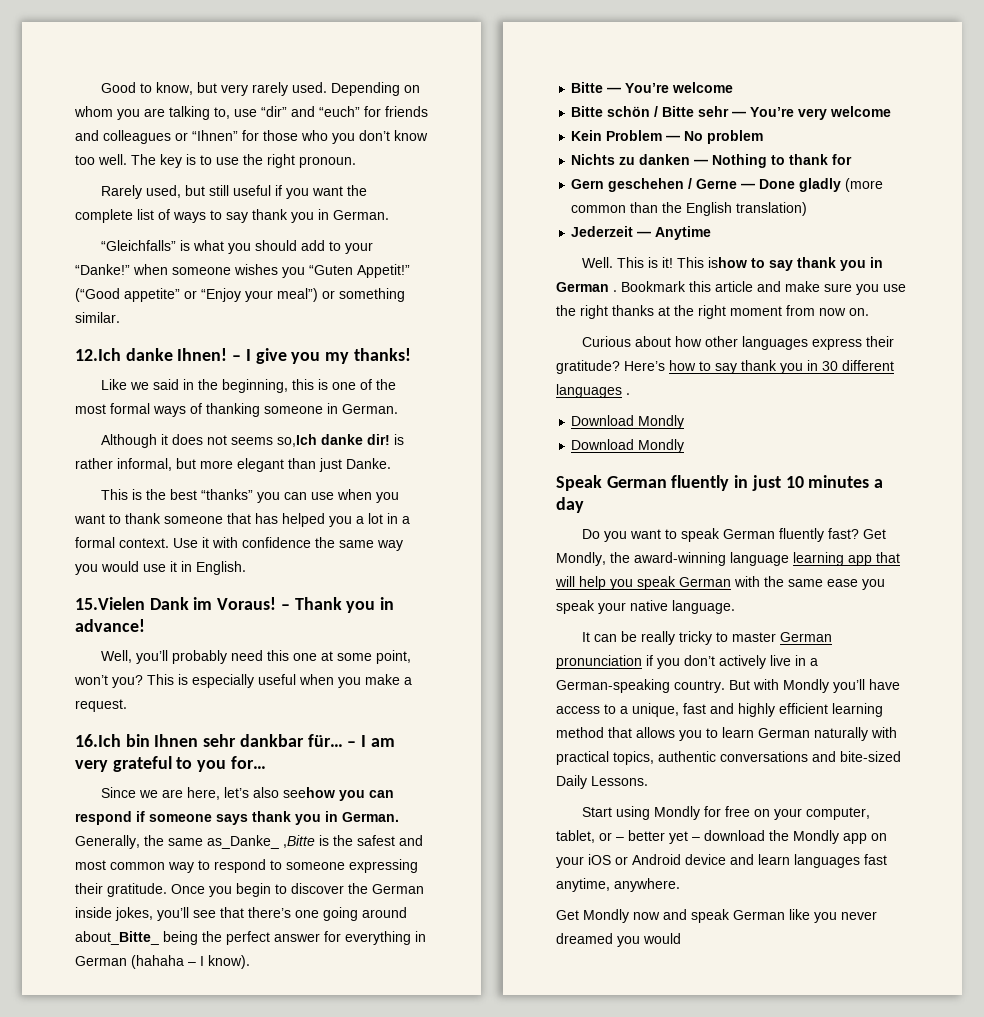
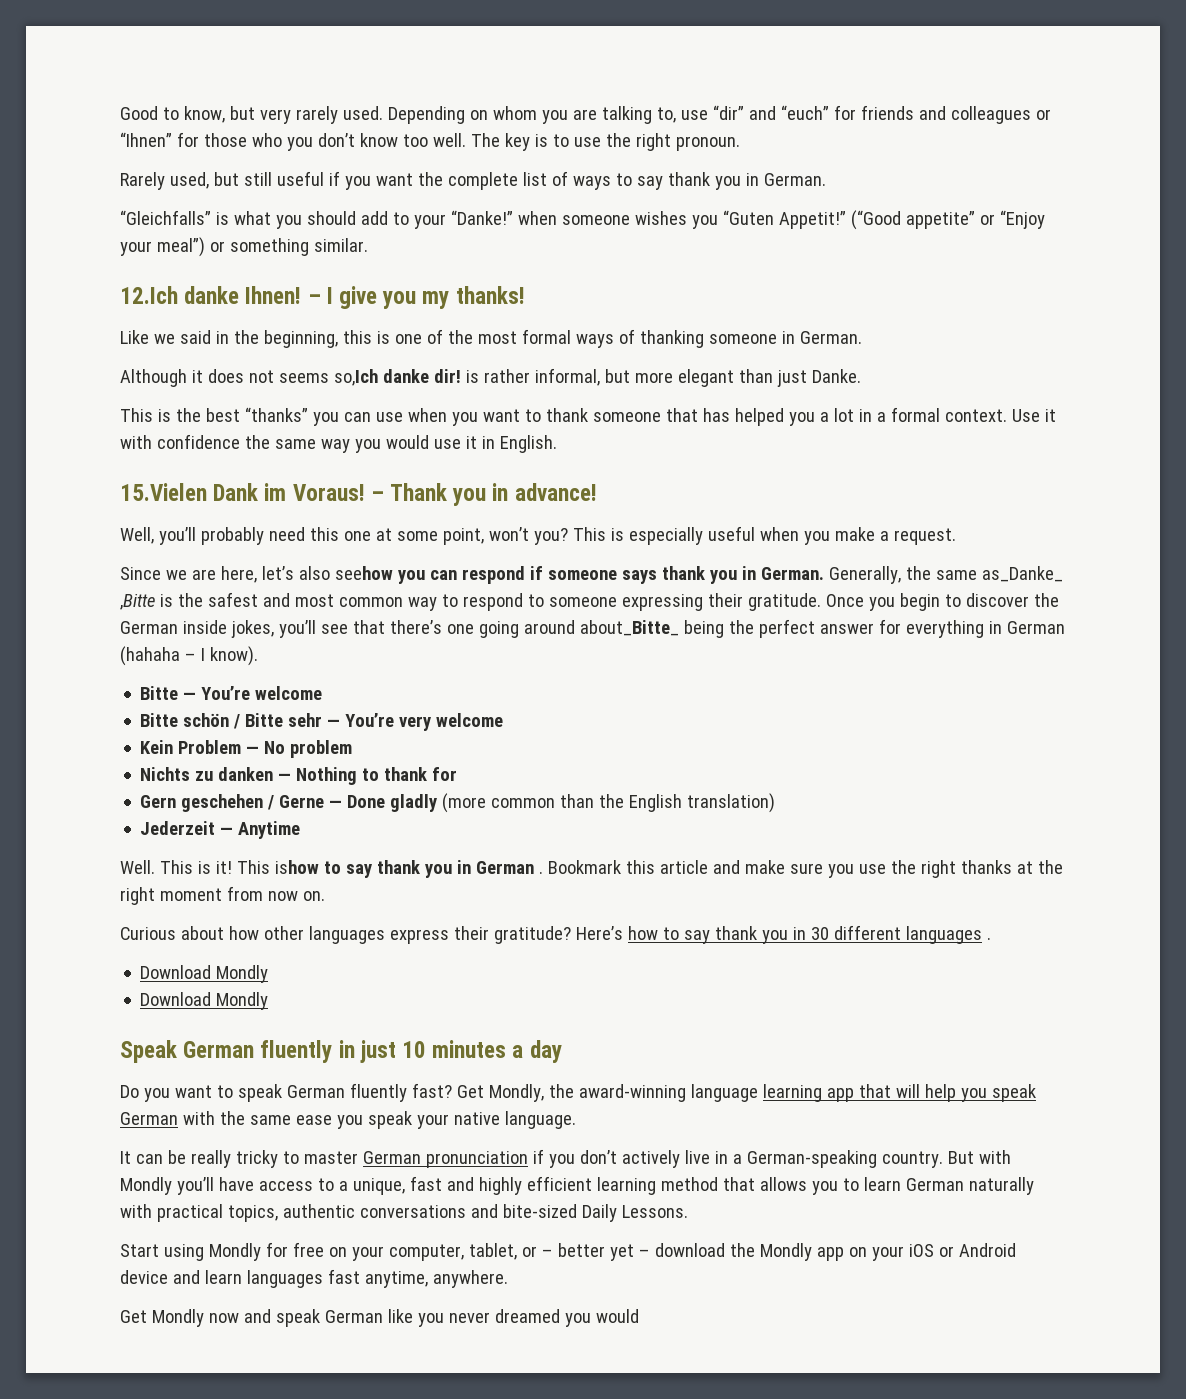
[75,734,395,747] [75,756,266,772] // 16.Ich bin Ihnen sehr dankbar für… – I am very grateful to you for… -> (956, 536) none

